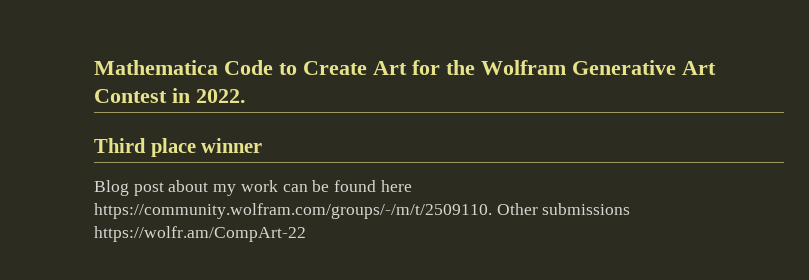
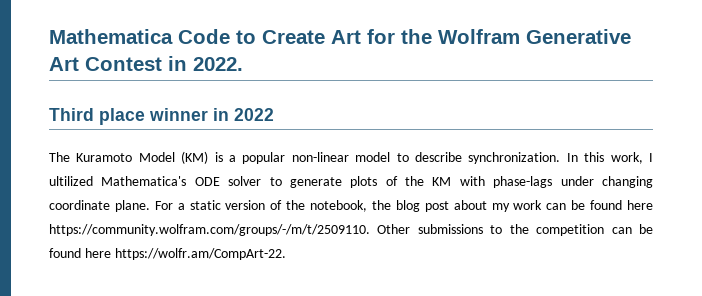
[94,180,129,196] // Blog -> [213,108,274,121] [49,151,653,164] [49,176,653,188] [49,200,420,212] in 2022 // The Kuramoto Model (KM) is a popular non-linear model to describe synchronization. In this work, I ultilized Mathematica's ODE solver to generate plots of the KM with phase-lags under changing coordinate plane. For a static version of the notebook, the blog
[94,226,306,242] https://wolfr.am/CompArt-22 -> [490,224,654,236] [49,248,286,260] to the competition can be found here https://wolfr.am/CompArt-22.

